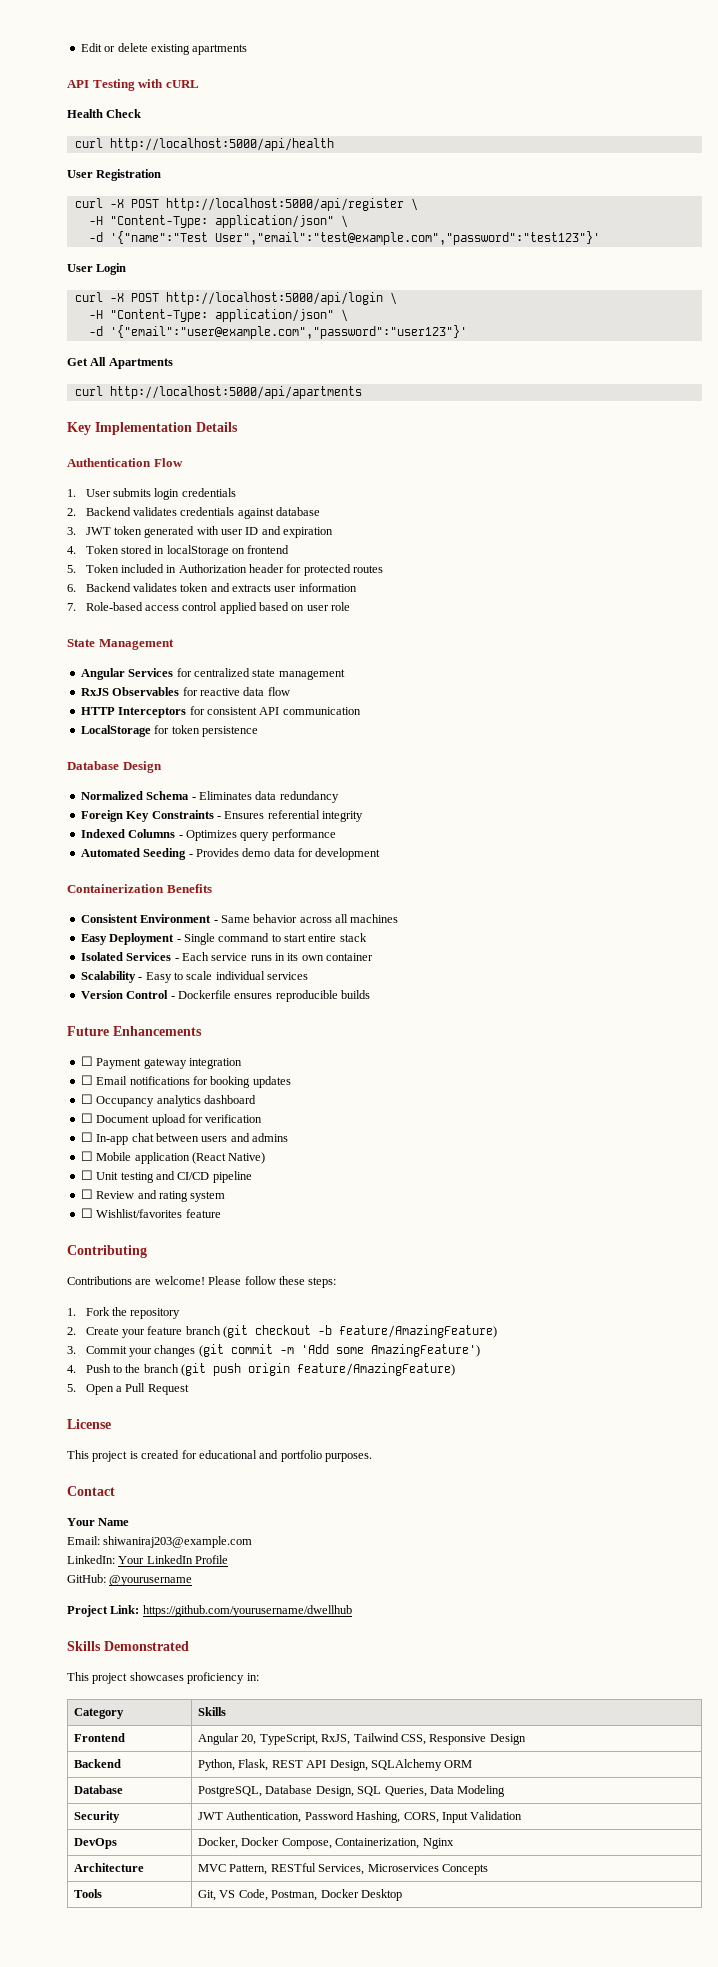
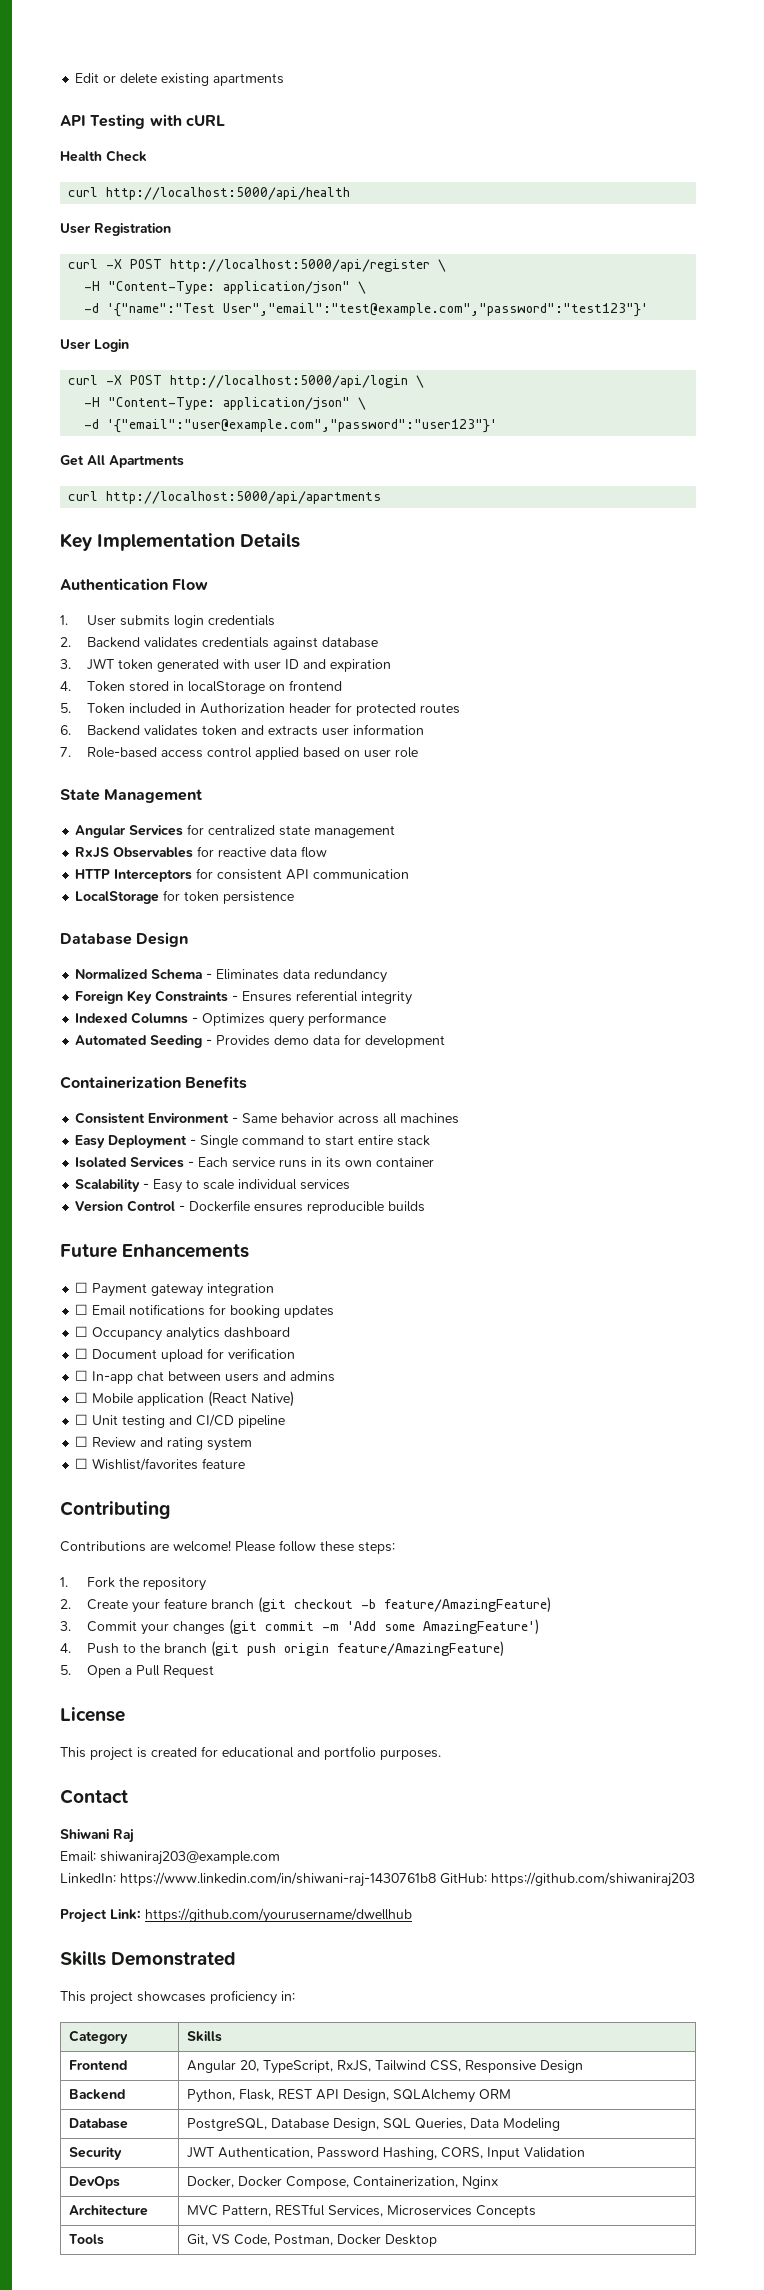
[67,1518,130,1526] Your Name -> [60,1829,134,1843] Shiwani Raj
[118,1555,229,1564] [67,1574,193,1586] Your LinkedIn Profile // GitHub: @yourusername -> [120,1872,695,1887] https://www.linkedin.com/in/shiwani-raj-1430761b8 GitHub: https://github.com/shiwaniraj203

